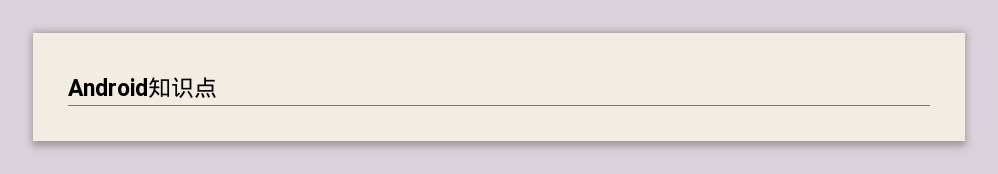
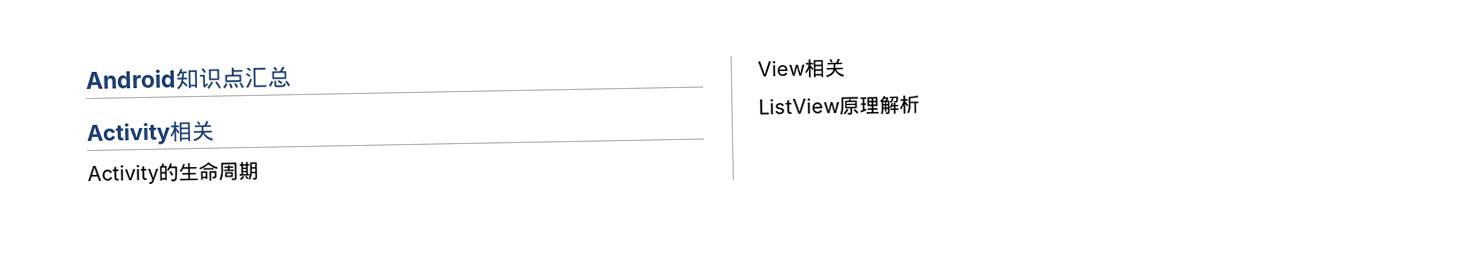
(217, 87) none -> [244,66,292,89] [86,120,215,147] [87,160,259,186] [757,57,845,78] [758,94,920,115] 汇总 // Activity相关 // Activity的生命周期 // View相关 // ListView原理解析

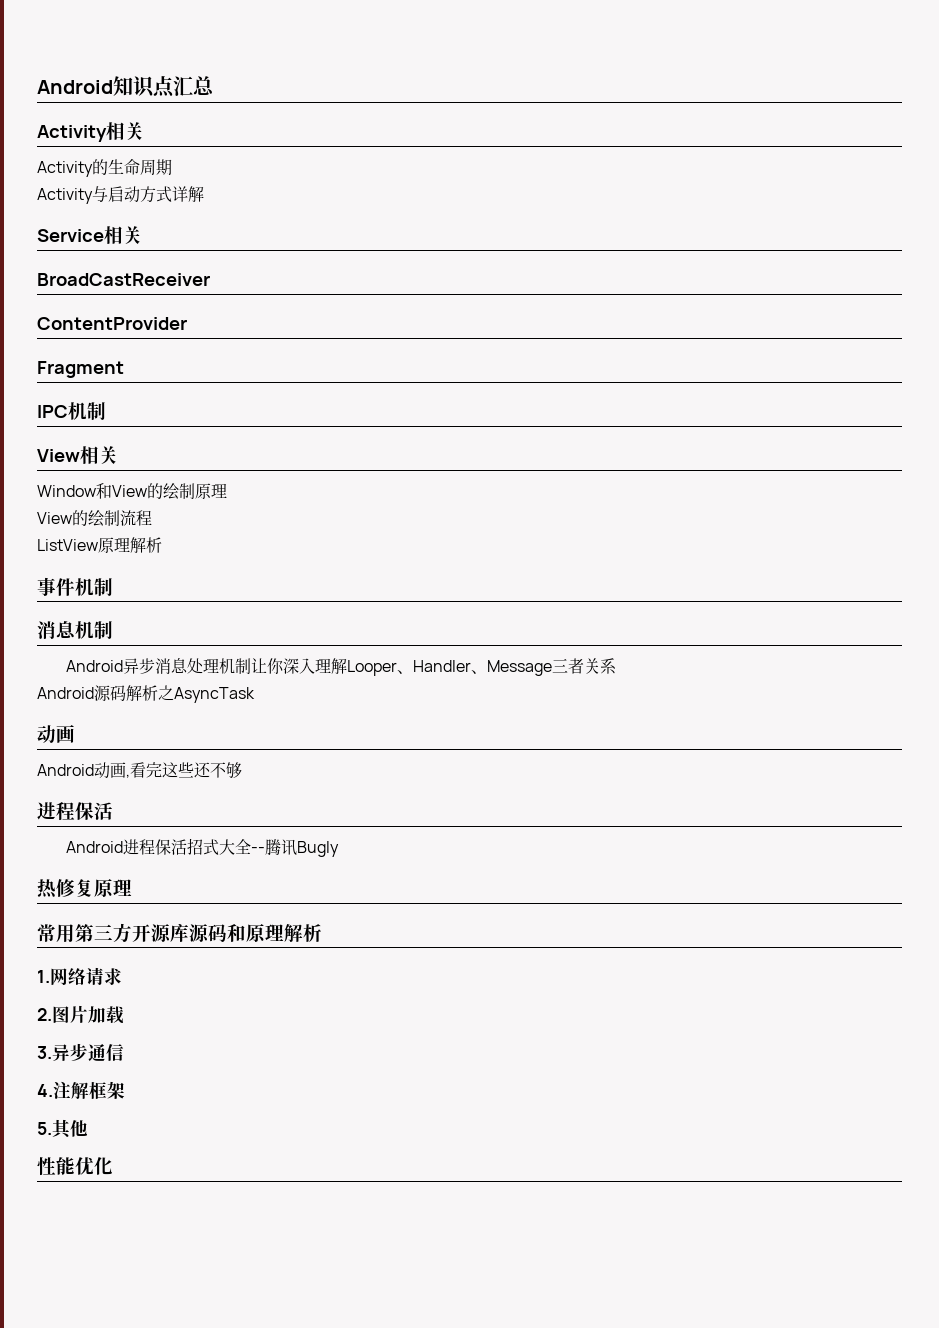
[757,57,845,78] [758,94,920,115] View相关 // ListView原理解析 -> [37,186,204,204] [37,226,142,245] [37,273,210,286] [37,317,187,330] [37,361,124,378] [37,402,106,420] [37,446,118,465] [37,483,227,500] [37,510,152,527] [37,537,162,553] [37,577,113,596] [37,621,113,639] [66,658,617,676] [37,685,255,703] [37,725,75,743] [37,762,242,779] [37,802,113,821] [66,838,340,857] [37,879,132,899] [37,923,322,943] [37,967,122,986] [37,1005,124,1024] [37,1043,124,1062] [37,1081,125,1099] [37,1119,88,1139] [37,1157,113,1176] Activity与启动方式详解 // Service相关 // BroadCastReceiver // ContentProvider // Fragment // IPC机制 // View相关 // Window和View的绘制原理 // View的绘制流程 // ListView原理解析 // 事件机制 // 消息机制 // Android异步消息处理机制让你深入理解Looper、Handler、Message三者关系 // Android源码解析之AsyncTask // 动画 // Android动画,看完这些还不够 // 进程保活 // Android进程保活招式大全--腾讯Bugly // 热修复原理 // 常用第三方开源库源码和原理解析 // 1.网络请求 // 2.图片加载 // 3.异步通信 // 4.注解框架 // 5.其他 // 性能优化

